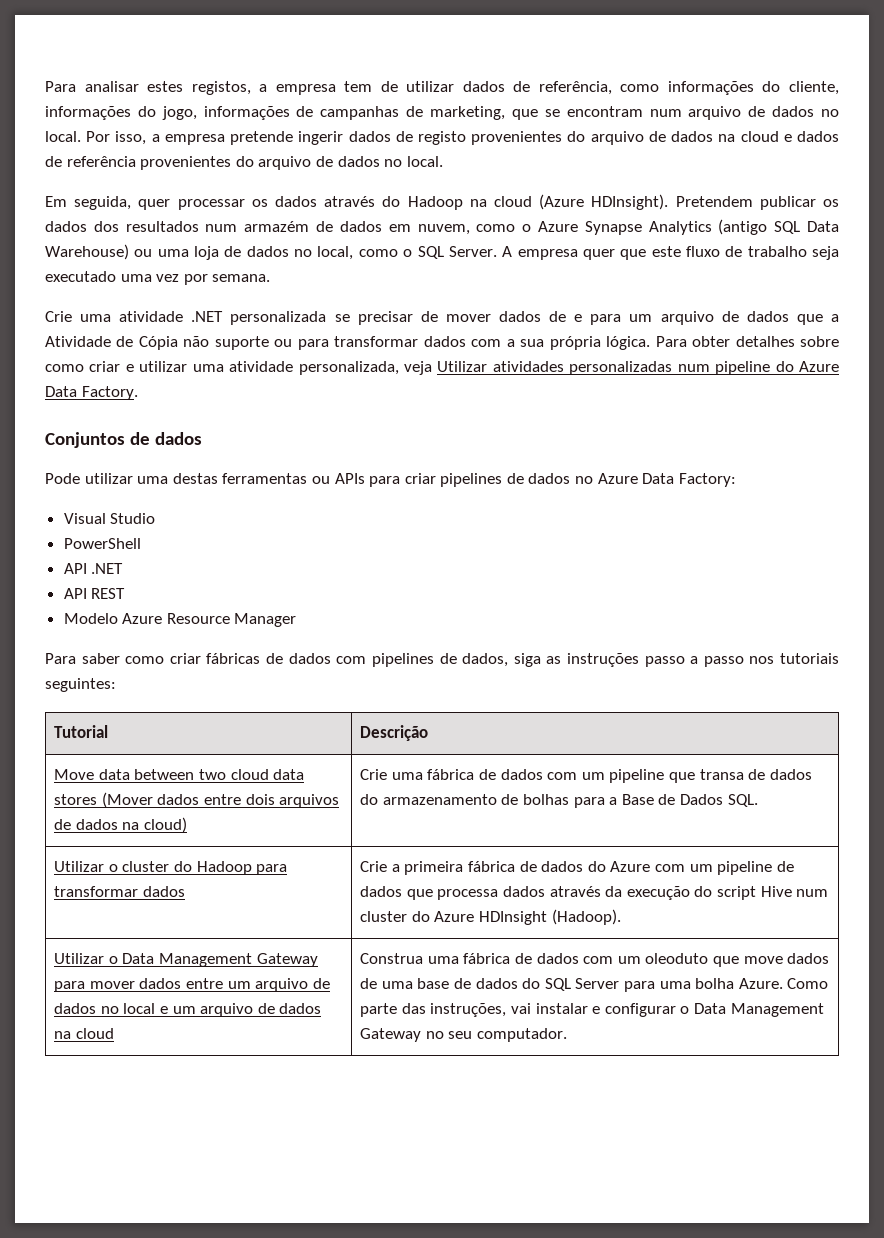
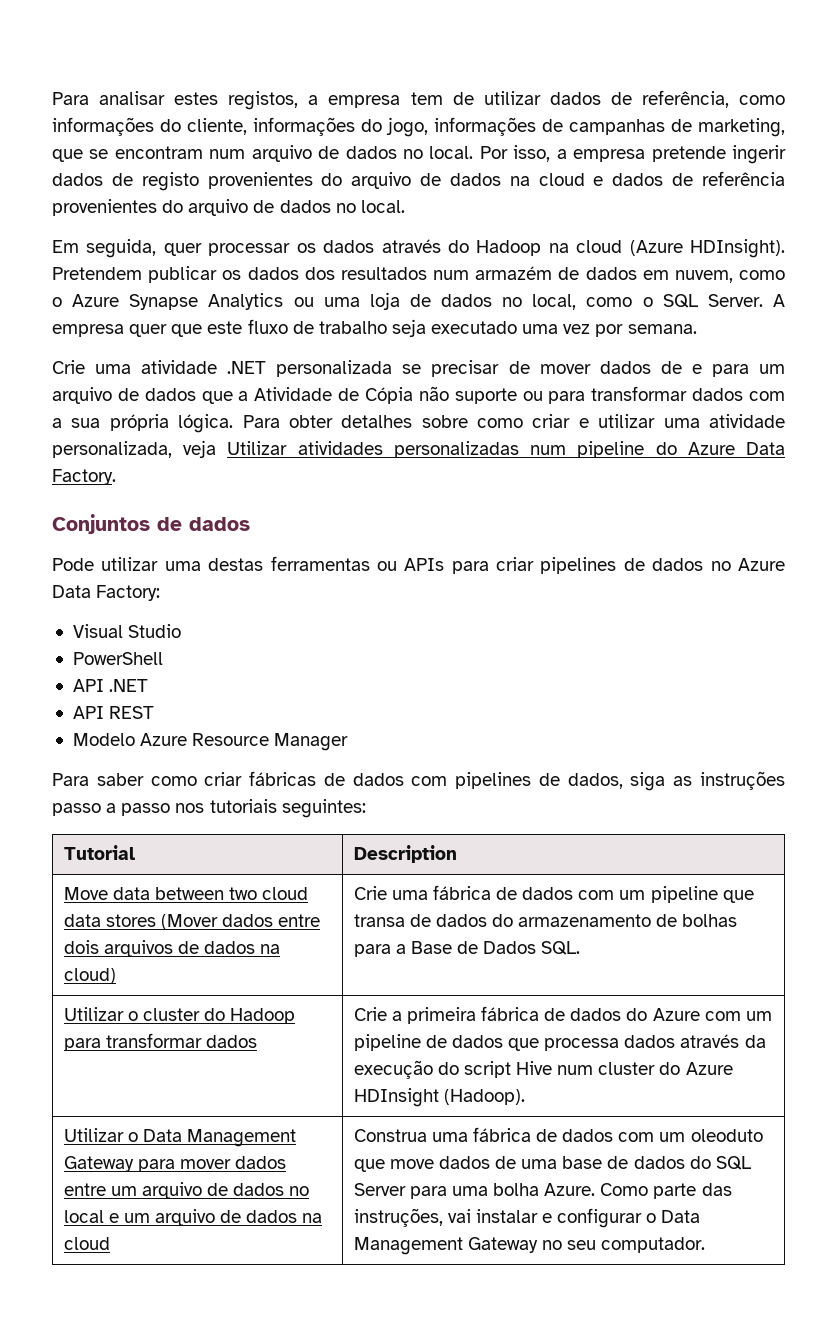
[718,219,839,235] [45,244,129,260] (antigo SQL Data Warehouse) -> (284, 301) none
[360,725,429,741] Descrição -> [353,845,457,863] Description

